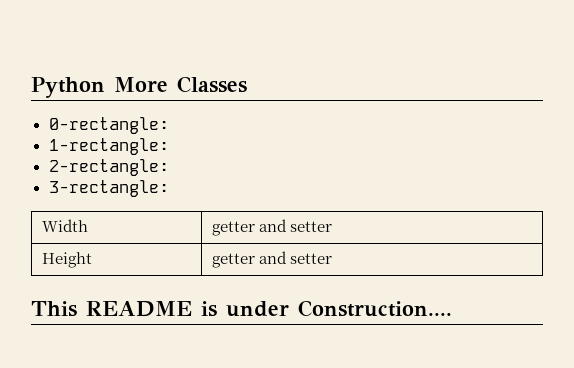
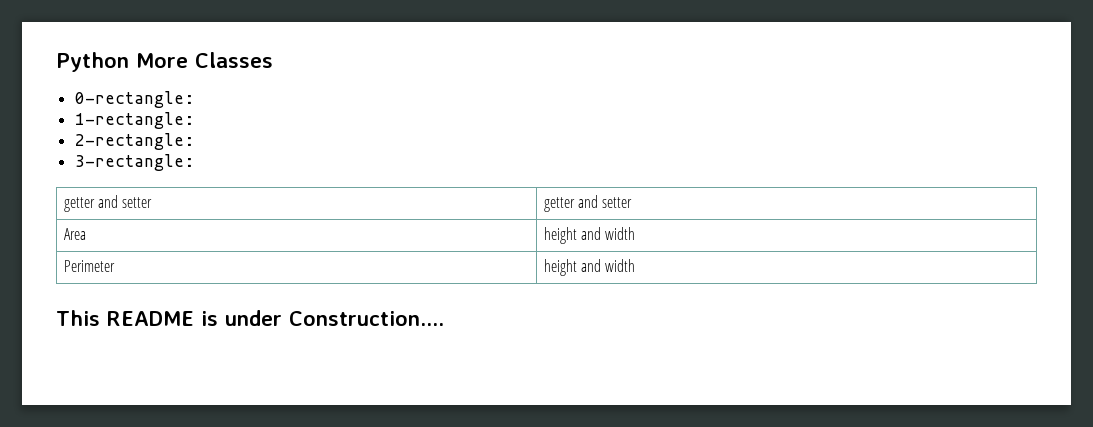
[41,219,88,232] [211,219,332,236] [41,252,92,268] [211,251,332,268] Width | getter and setter // Height | getter and setter -> [63,195,153,212] [543,195,633,212] [63,228,86,240] [543,227,636,244] [63,260,115,272] [543,259,636,276] getter and setter | getter and setter // Area | height and width // Perimeter | height and width

